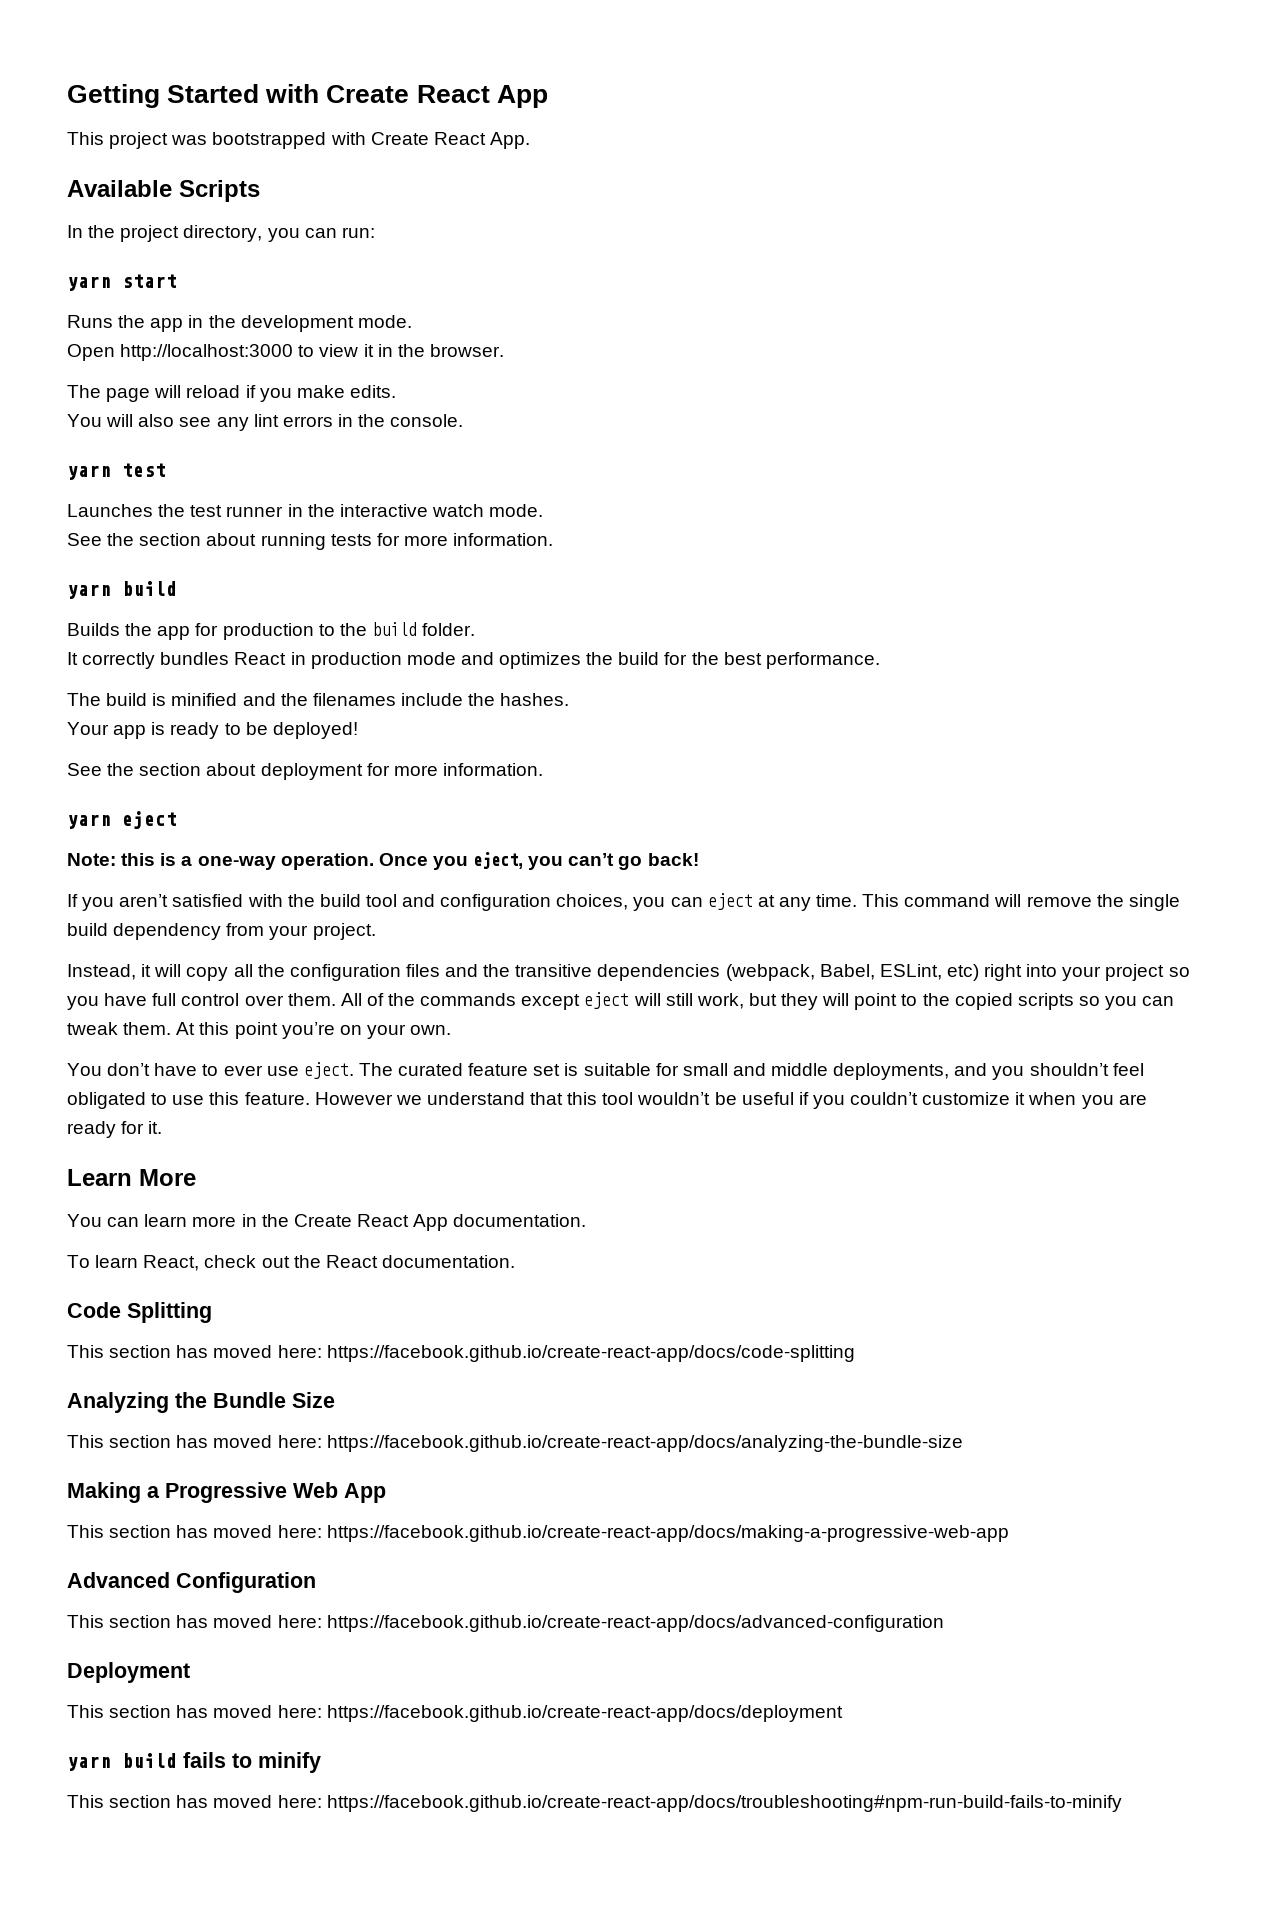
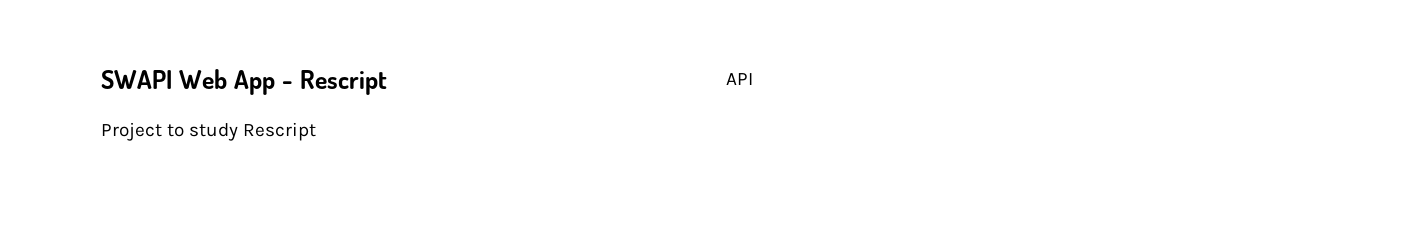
[67,84,548,108] [67,132,530,149] [67,180,260,202] [67,225,375,242] [67,274,177,291] [67,315,412,332] [67,344,504,361] [67,385,396,402] [67,414,464,431] [67,463,166,480] [67,504,544,517] [67,533,554,550] [67,581,177,599] [67,622,476,640] [67,652,880,669] [67,693,570,706] [67,722,358,739] [67,763,543,780] [67,811,177,829] [67,852,699,870] [67,893,1180,911] [67,923,376,940] [67,964,1190,981] [67,992,1175,1010] [67,1022,452,1039] [67,1062,1144,1080] [67,1092,1147,1109] [67,1121,163,1138] [67,1169,196,1186] [67,1214,587,1231] [67,1255,515,1271] [67,1302,212,1323] [67,1345,855,1362] [67,1392,335,1413] [67,1435,963,1452] [67,1482,386,1503] [67,1525,1009,1542] [67,1572,316,1593] [67,1615,944,1632] [67,1662,190,1683] [67,1705,843,1722] [67,1752,321,1773] [67,1795,1122,1812] Getting Started with Create React App // This project was bootstrapped with Create React App. // Available Scripts // In the project directory, you can run: // yarn start // Runs the app in the development mode. // Open http://localhost:3000 to view it in the browser. // The page will reload if you make edits. // You will also see any lint errors in the console. // yarn test // Launches the test runner in the interactive watch mode. // See the section about running tests for more information. // yarn build // Builds the app for production to the build folder. // It correctly bundles React in production mode and optimizes the build for the best performance. // The build is minified and the filenames include the hashes. // Your app is ready to be deployed! // See the section about deployment for more information. // yarn eject // Note: this is a one-way operation. Once you eject, you can’t go back! // If you aren’t satisfied with the build tool and configuration choices, you can eject at any time. This command will remove the single build dependency from your project. // Instead, it will copy all the configuration files and the transitive dependencies (webpack, Babel, ESLint, etc) right into your project so you have full control over them. All of the commands except eject will still work, but they will point to the copied scripts so you can tweak them. At this point you’re on your own. // You don’t have to ever use eject. The curated feature set is suitable for small and middle deployments, and you shouldn’t feel obligated to use this feature. However we understand that this tool wouldn’t be useful if you couldn’t customize it when you are ready for it. // Learn More // You can learn more in the Create React App documentation. // To learn React, check out the React documentation. // Code Splitting // This section has moved here: https://facebook.github.io/create-react-app/docs/code-splitting // Analyzing the Bundle Size // This section has moved here: https://facebook.github.io/create-react-app/docs/analyzing-the-bundle-size // Making a Progressive Web App // This section has moved here: https://facebook.github.io/create-react-app/docs/making-a-progressive-web-app // Advanced Configuration // This section has moved here: https://facebook.github.io/create-react-app/docs/advanced-configuration // Deployment // This section has moved here: https://facebook.github.io/create-react-app/docs/deployment // yarn build fails to minify // This section has moved here: https://facebook.github.io/create-react-app/docs/troubleshooting#npm-run-build-fails-to-minify -> [101,69,387,95] [101,122,317,141] [726,73,753,85] SWAPI Web App - Rescript // Project to study Rescript // API

